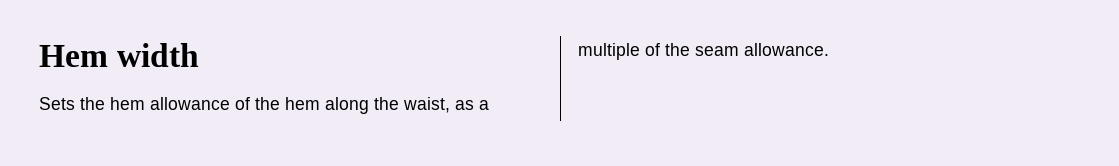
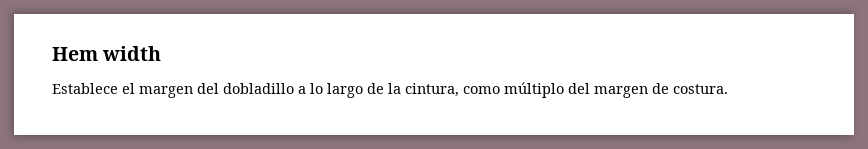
[39,97,489,114] [578,43,829,60] Sets the hem allowance of the hem along the waist, as a multiple of the seam allowance. -> [52,82,728,98] Establece el margen del dobladillo a lo largo de la cintura, como múltiplo del margen de costura.

